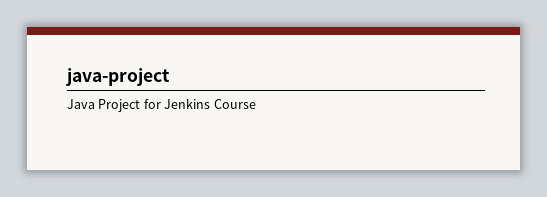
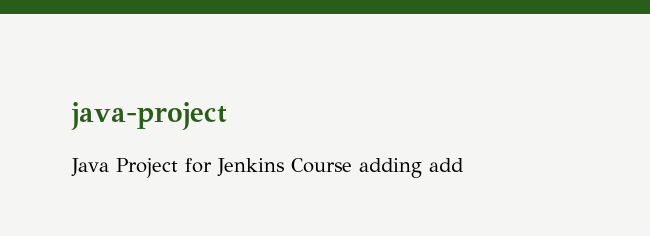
(256, 104) none -> [359,158,464,178] adding add

